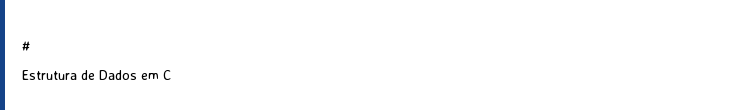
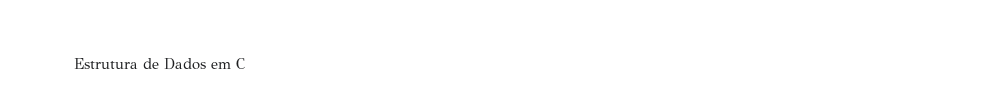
[22,41,30,51] # // -> (74, 63) none

